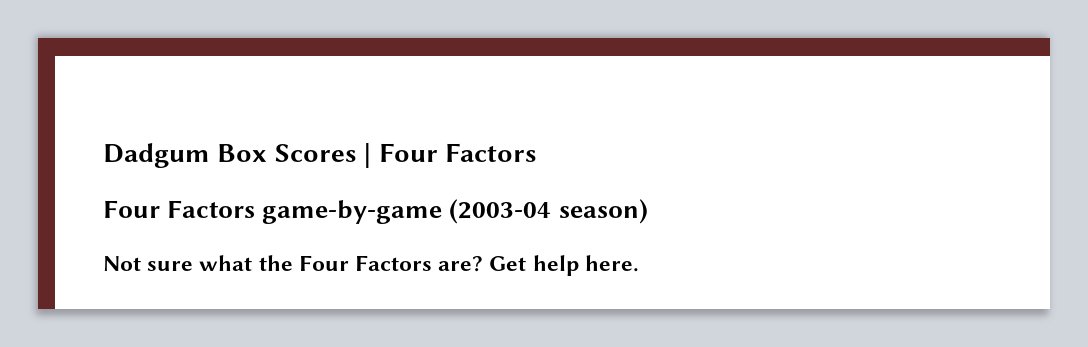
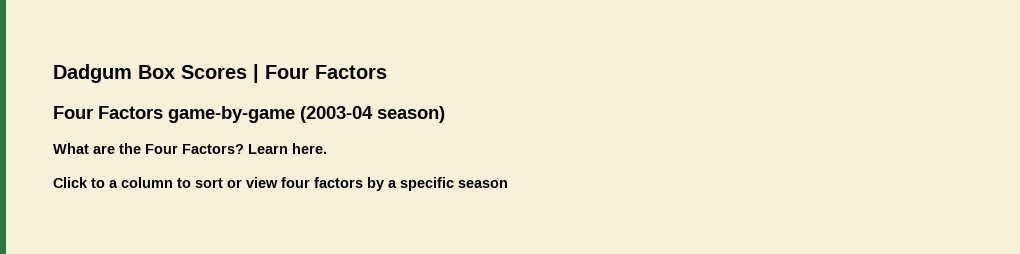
[103,255,639,276] Not sure what the Four Factors are? Get help here. -> [53,143,327,154] [53,177,508,191] What are the Four Factors? Learn here. // Click to a column to sort or view four factors by a specific season

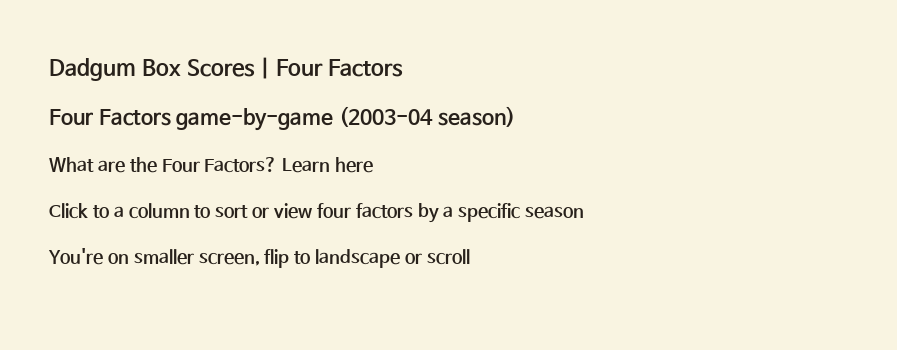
[292,143,327,154] here. -> [335,157,374,173] here
(508, 184) none -> [48,248,470,268] // You're on smaller screen, flip to landscape or scroll

